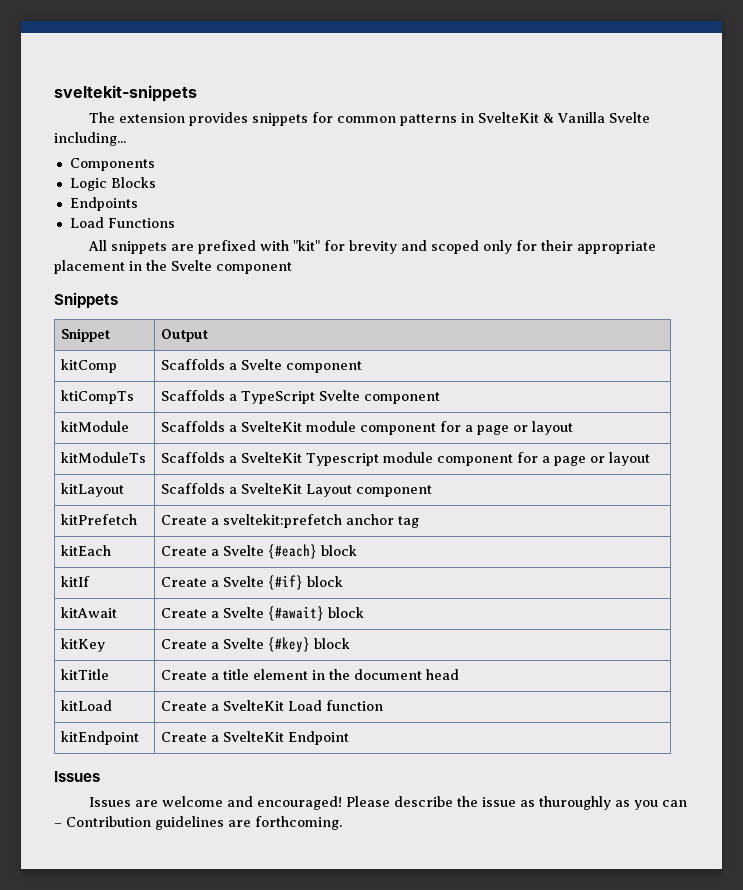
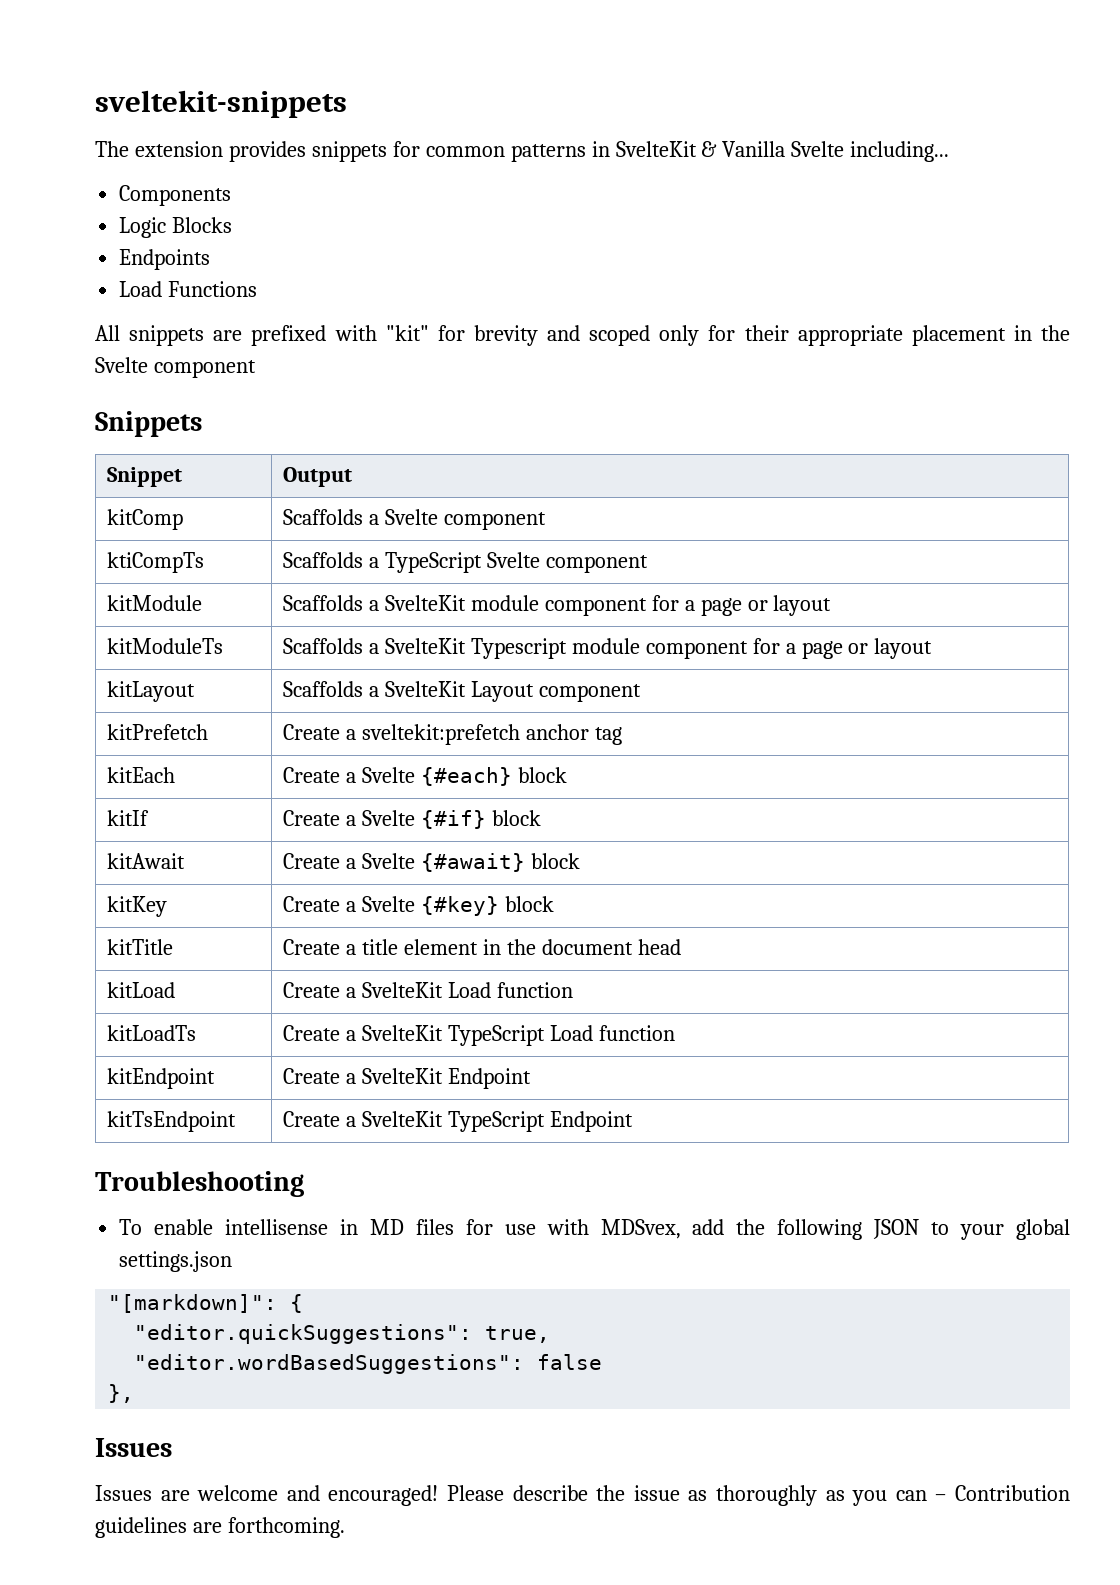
(384, 705) none -> [107,1025,197,1041] [283,1025,675,1046] // kitLoadTs | Create a SvelteKit TypeScript Load function
(350, 738) none -> [107,1111,237,1132] [283,1111,633,1132] [95,1171,304,1197] [119,1219,1070,1240] [119,1251,233,1272] [108,1294,304,1313] [134,1324,551,1344] [134,1354,603,1374] [108,1384,135,1403] // kitTsEndpoint | Create a SvelteKit TypeScript Endpoint // Troubleshooting // To enable intellisense in MD files for use with MDSvex, add the following JSON to your global settings.json // "[markdown]": { // "editor.quickSuggestions": true, // "editor.wordBasedSuggestions": false // },
[538,796,611,810] thuroughly -> [716,1485,818,1506] thoroughly

